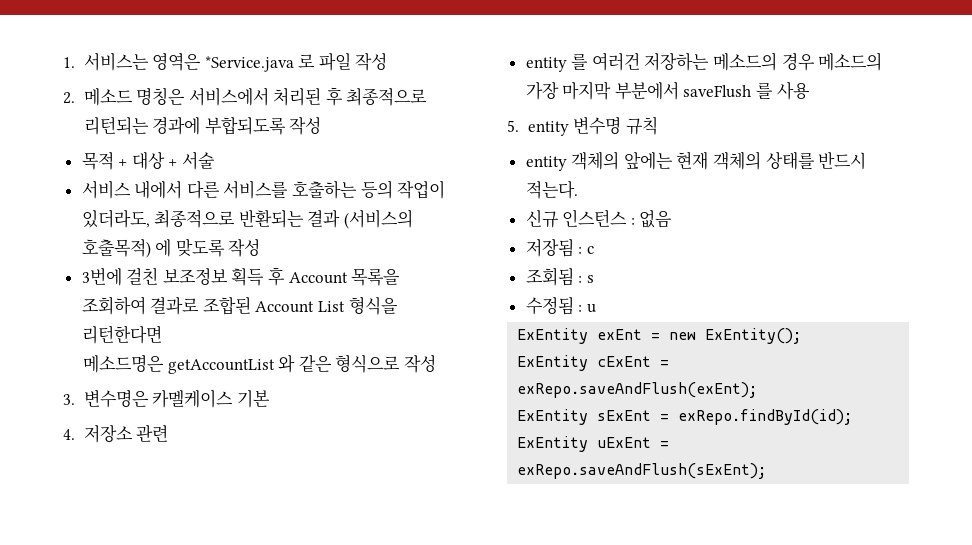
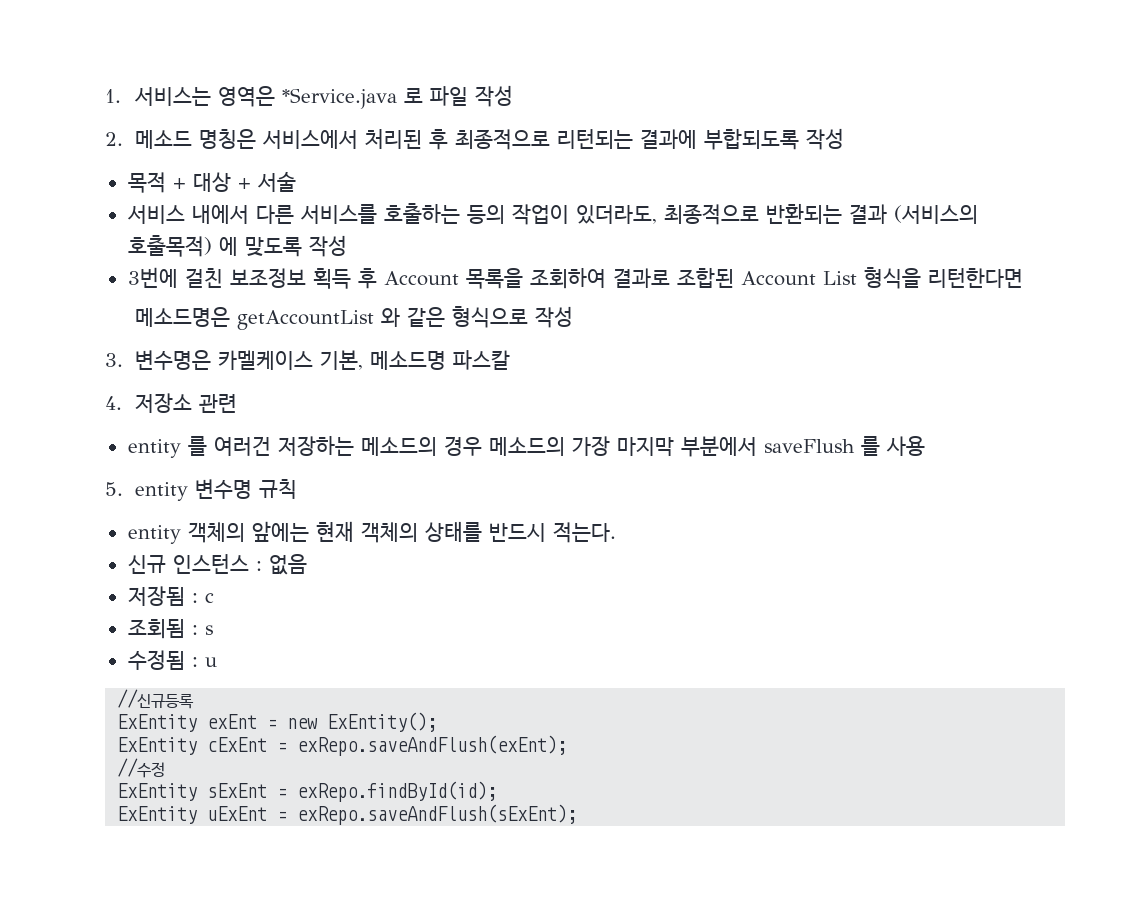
[152,117,201,135] 경과에 -> [640,129,698,149] 결과에
[236,390,270,408] 기본 -> [320,350,511,370] 기본, 메소드명 파스칼
(596, 308) none -> [117,689,195,709] // //신규등록
(758, 390) none -> [117,758,166,778] // //수정

